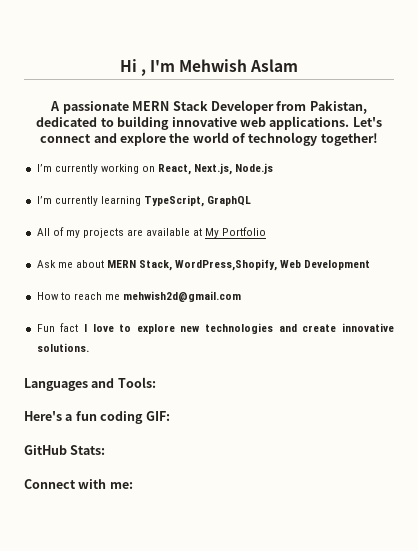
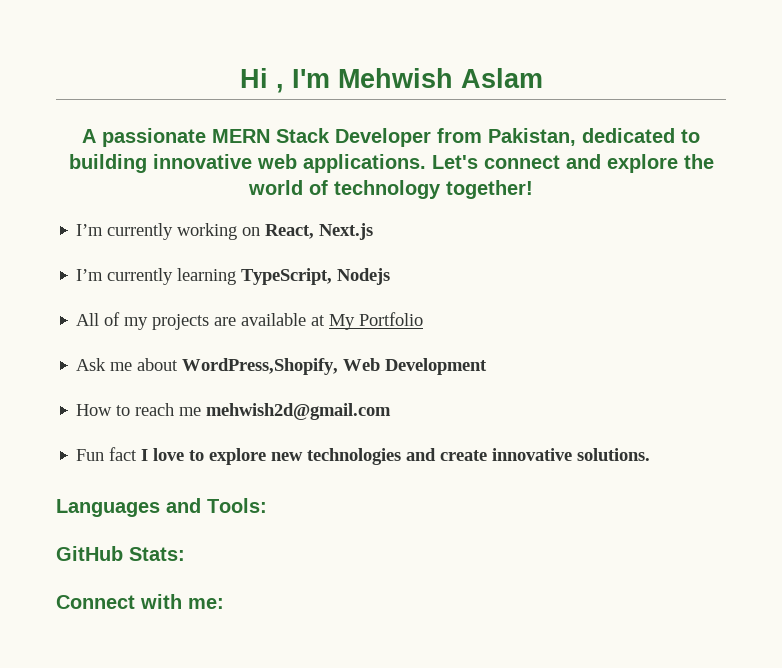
[194,163,274,175] Next.js, Node.js -> [319,223,374,240] Next.js
[207,196,252,206] GraphQL -> [337,268,391,285] Nodejs
[106,260,173,271] MERN Stack, -> (179, 364) none
[24,411,170,424] // Here's a fun coding GIF: -> (267, 505) none

